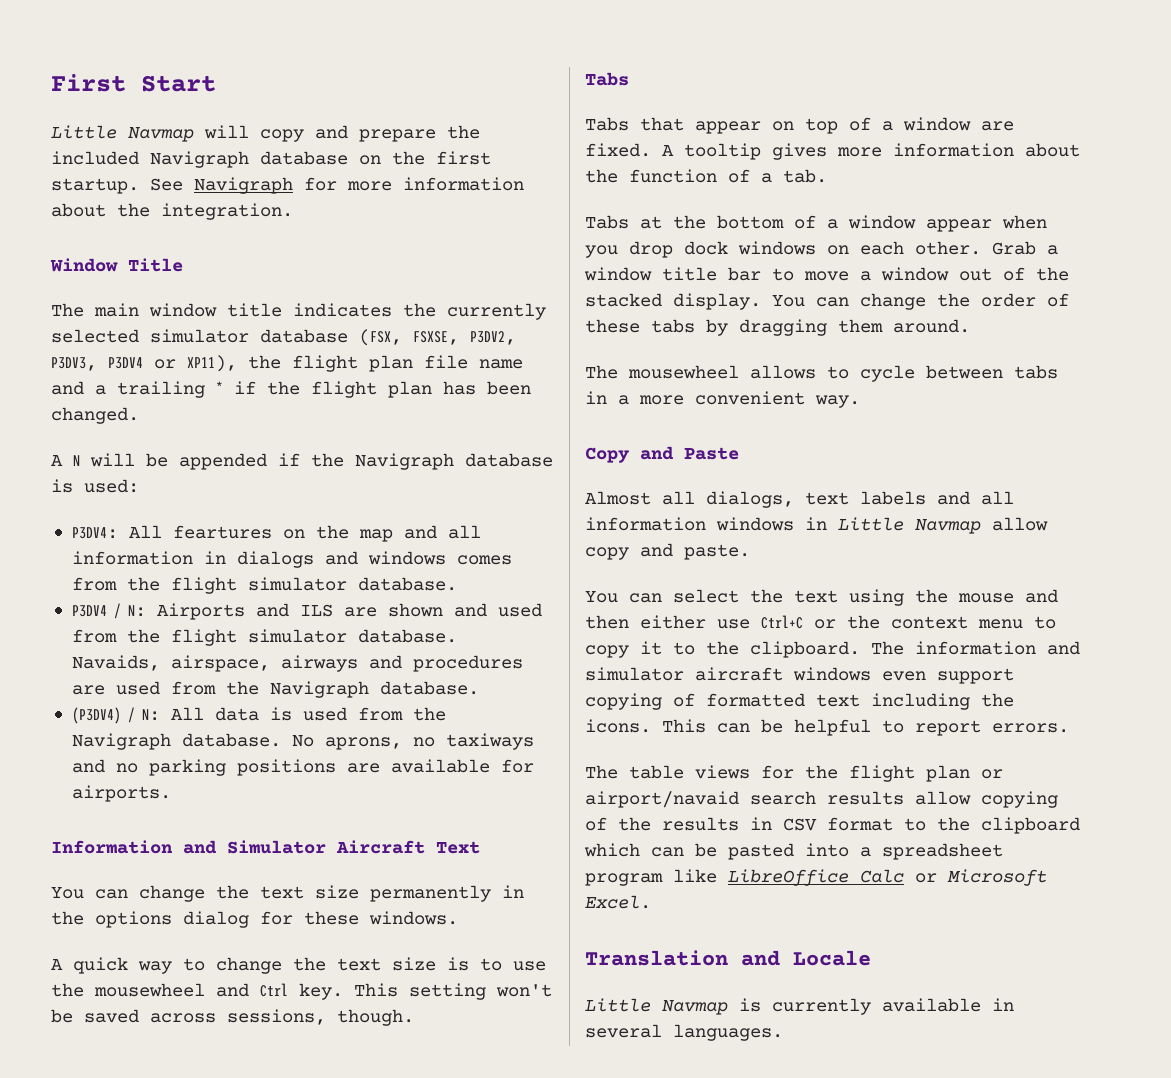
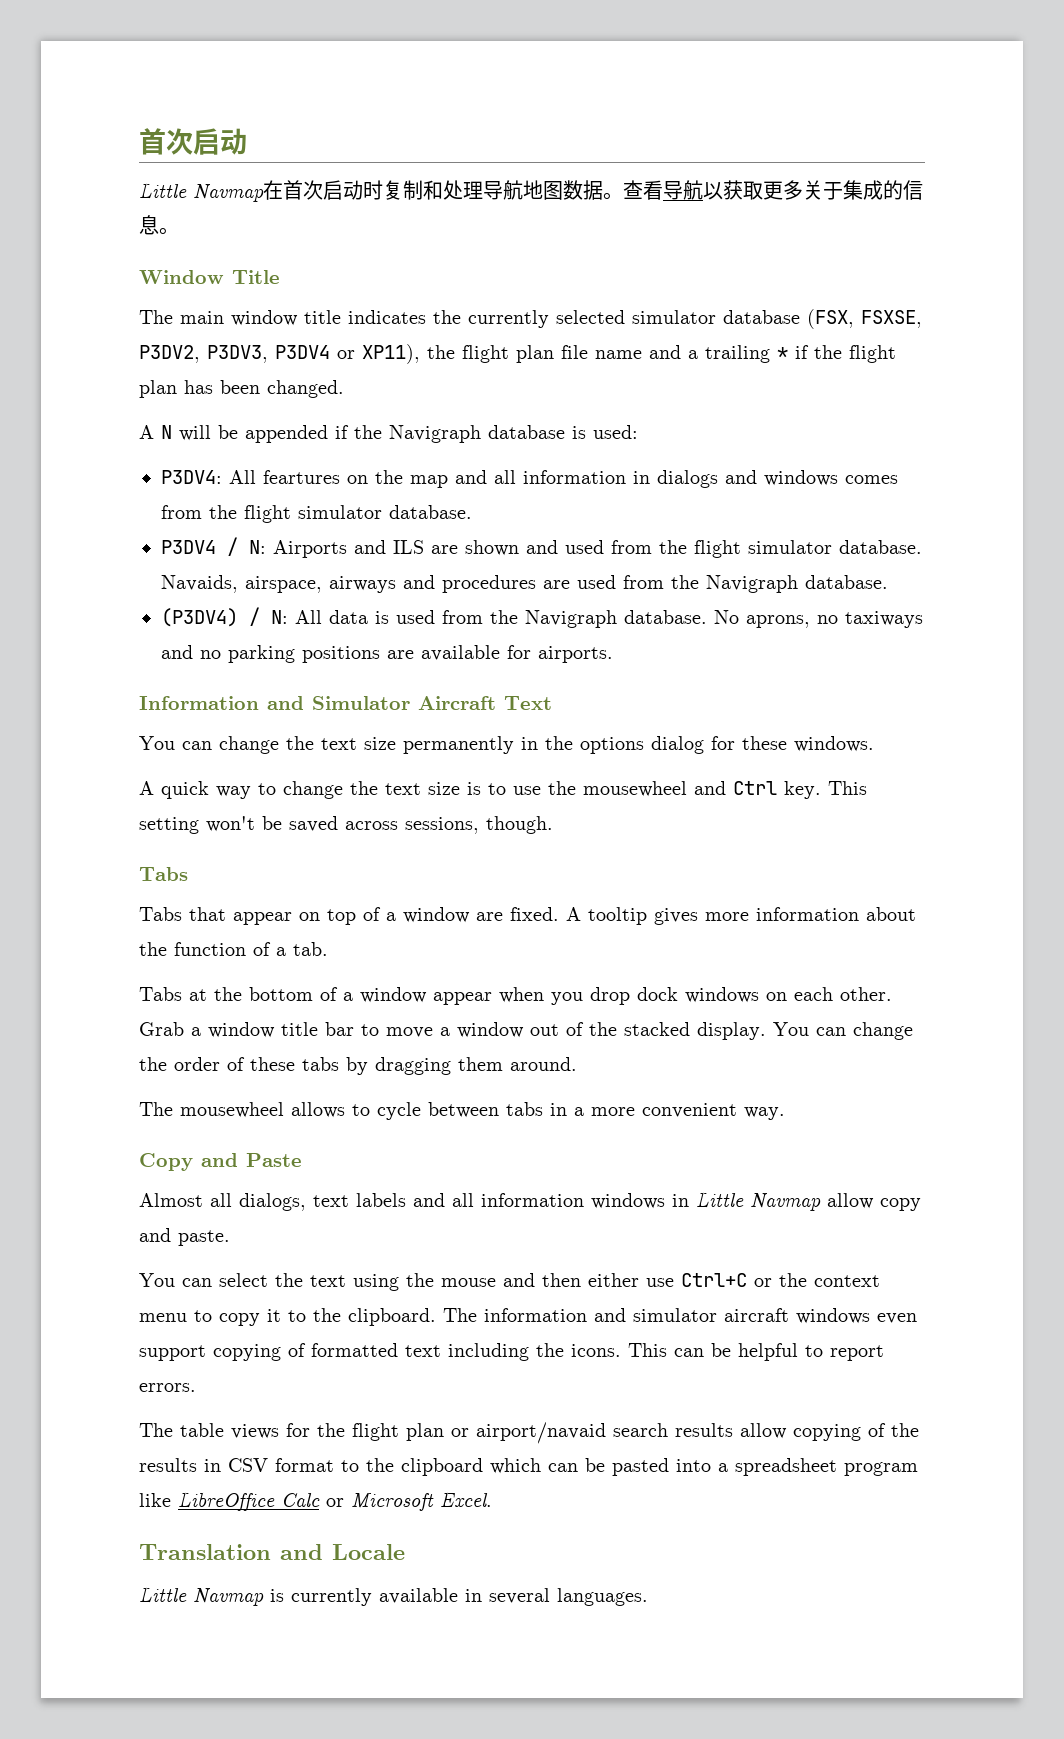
[51,74,216,92] [51,125,480,142] [51,151,491,168] [51,177,524,194] [51,203,293,220] First Start // Little Navmap will copy and prepare the included Navigraph database on the first startup. See Navigraph for more information about the integration. -> [139,128,247,155] [139,180,923,202] [139,215,179,235] 首次启动 // Little Navmap在首次启动时复制和处理导航地图数据。查看导航以获取更多关于集成的信息。

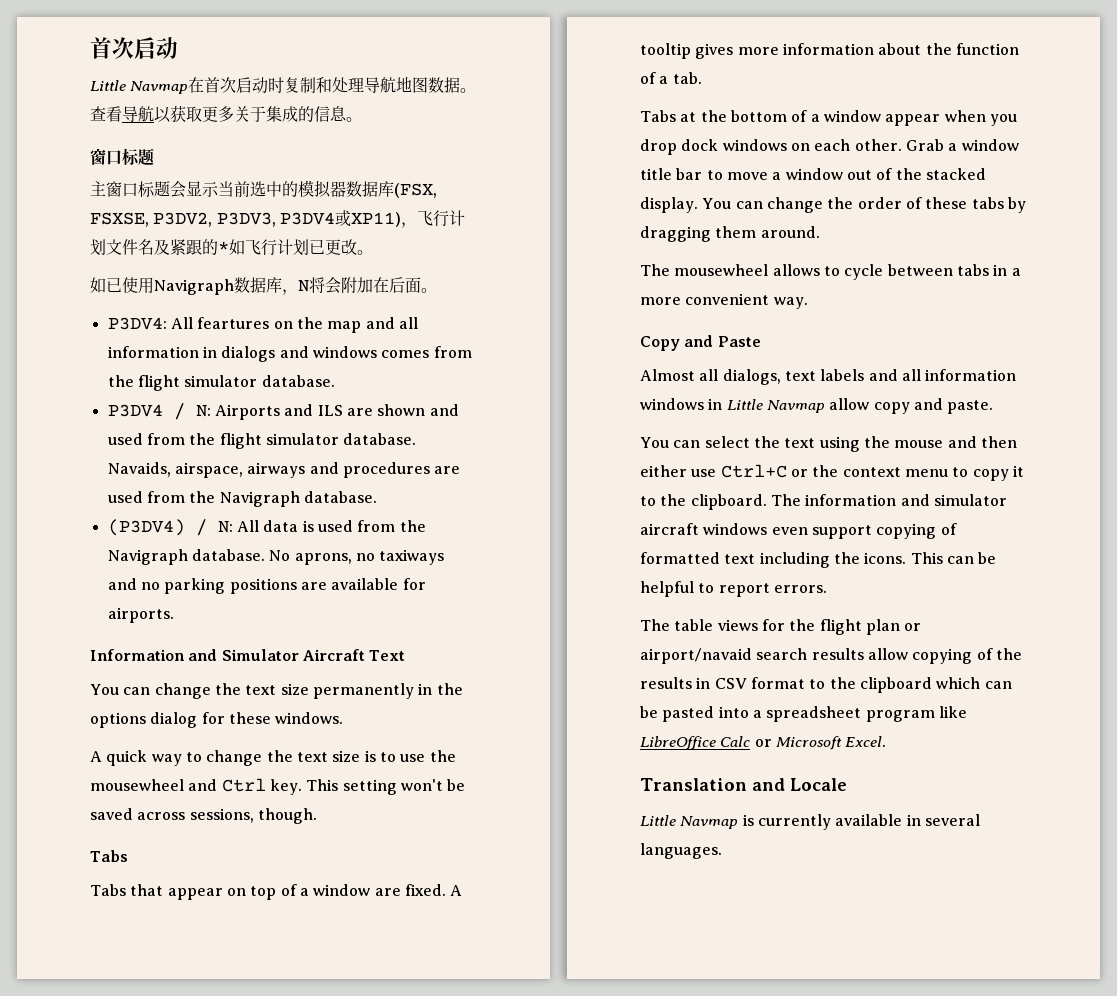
[139,270,280,284] [139,310,800,328] Window Title // The main window title indicates the currently selected simulator database -> [90,148,154,165] [90,180,394,198] 窗口标题 // 主窗口标题会显示当前选中的模拟器数据库
[337,344,896,364] [139,380,344,398] [139,425,638,443] or XP11), the flight plan file name and a trailing * if the flight plan has been changed. // A N will be appended if the Navigraph database is used: -> [334,210,465,228] [90,239,373,256] [90,277,437,295] 或XP11)，飞行计划文件名及紧跟的*如飞行计划已更改。 // 如已使用Navigraph数据库，N将会附加在后面。

